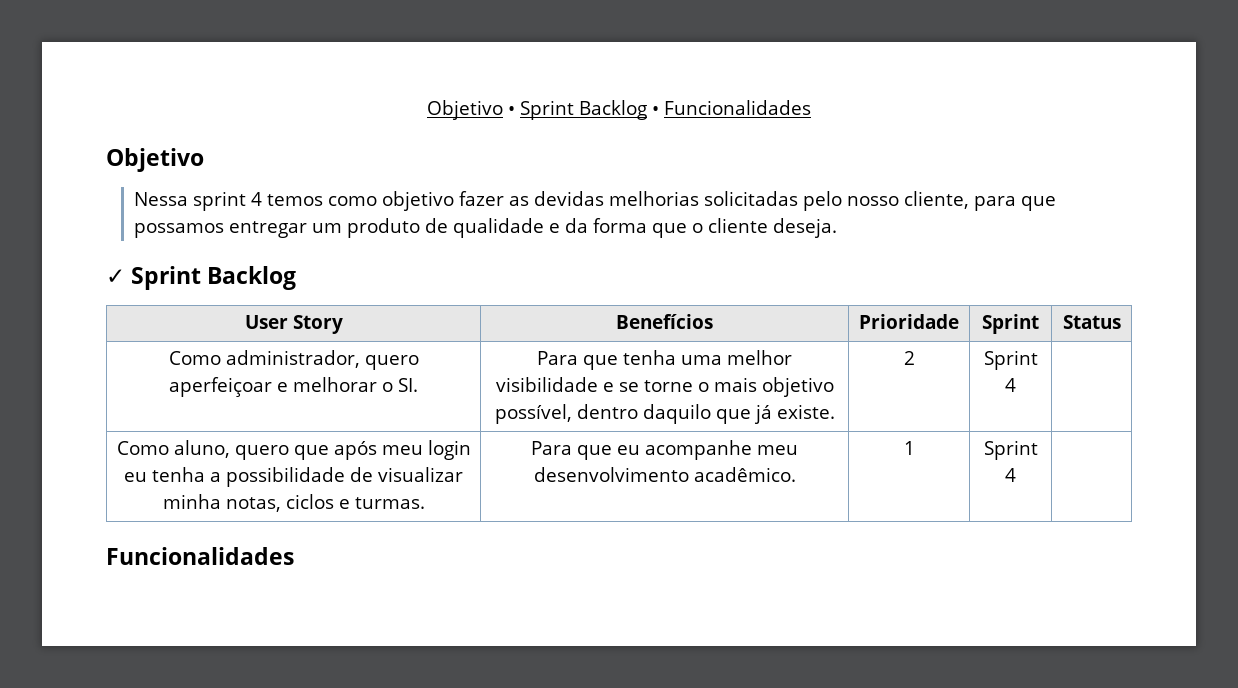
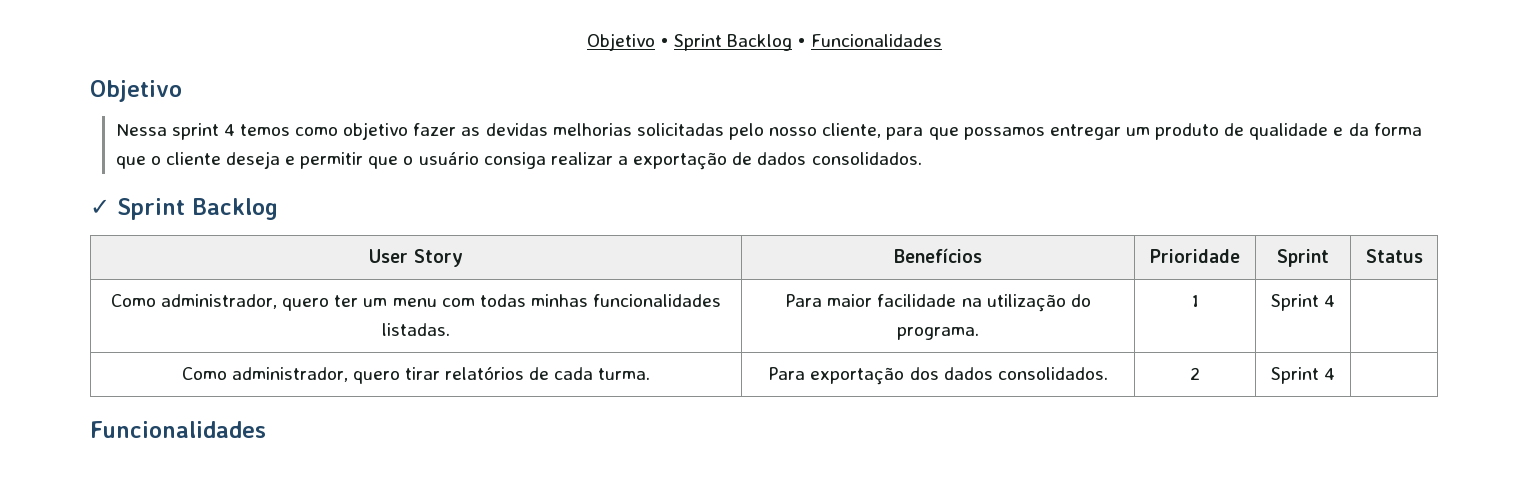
[772,218,837,238] deseja. -> [225,151,922,170] deseja e permitir que o usuário consiga realizar a exportação de dados consolidados.
[169,377,418,397] [537,350,792,370] [495,377,834,397] [494,404,835,424] [903,351,915,365] [983,350,1038,370] [1005,378,1016,392] [116,440,471,460] [124,467,463,487] [162,494,425,512] [531,440,798,460] [533,467,796,482] [903,441,915,455] aperfeiçoar e melhorar o SI. | Para que tenha uma melhor visibilidade e se torne o mais objetivo possível, dentro daquilo que já existe. | 2 | Sprint 4 | // Como aluno, quero que após meu login eu tenha a possibilidade de visualizar minha notas, ciclos e turmas. | Para que eu acompanhe meu desenvolvimento acadêmico. | 1 -> [334,294,722,307] [382,323,450,336] [785,294,1091,312] [896,327,979,340] [1191,295,1199,307] [1270,294,1336,311] [181,366,651,384] [768,367,1108,385] [1190,367,1200,380] ter um menu com todas minhas funcionalidades listadas. | Para maior facilidade na utilização do programa. | 1 | Sprint 4 | // Como administrador, quero tirar relatórios de cada turma. | Para exportação dos dados consolidados. | 2

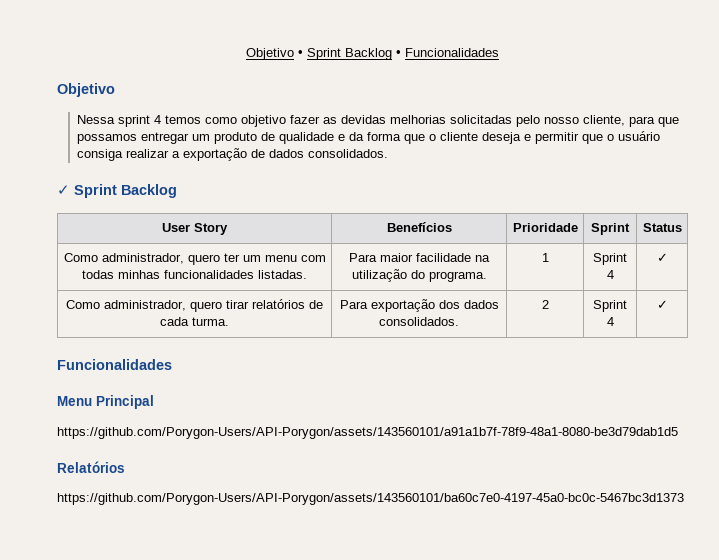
(1336, 301) none -> [656,253,668,262] ✓
[90,421,266,438] // Funcionalidades -> [656,300,668,309] [57,359,172,370] [57,395,154,409] [57,427,678,439] [57,461,125,473] [57,493,684,505] ✓ // Funcionalidades // Menu Principal // https://github.com/Porygon-Users/API-Porygon/assets/143560101/a91a1b7f-78f9-48a1-8080-be3d79dab1d5 // Relatórios // https://github.com/Porygon-Users/API-Porygon/assets/143560101/ba60c7e0-4197-45a0-bc0c-5467bc3d1373

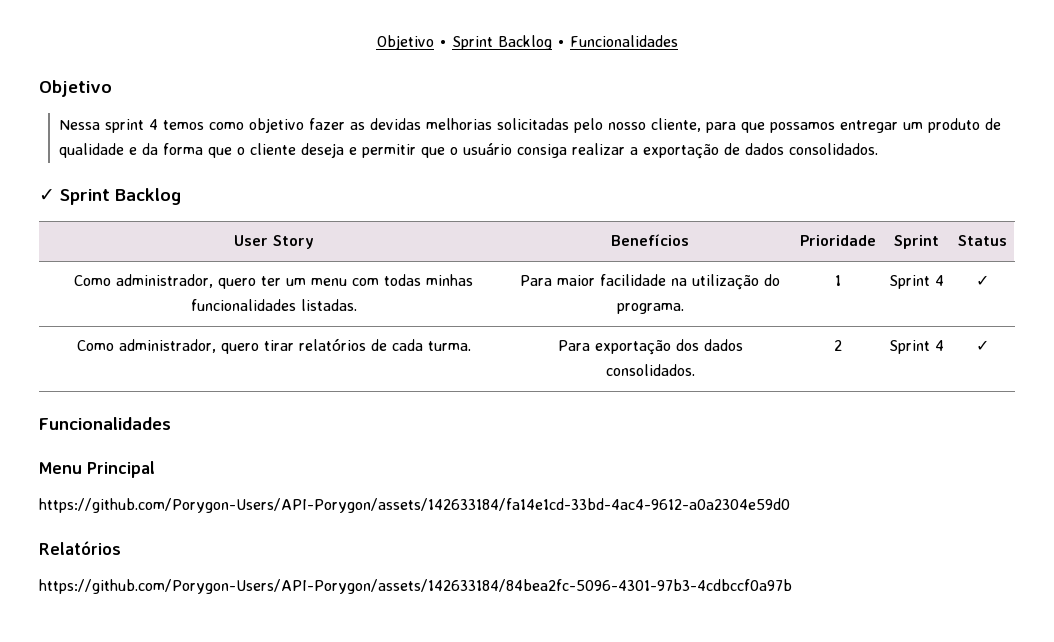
[57,427,678,439] https://github.com/Porygon-Users/API-Porygon/assets/143560101/a91a1b7f-78f9-48a1-8080-be3d79dab1d5 -> [39,498,790,513] https://github.com/Porygon-Users/API-Porygon/assets/142633184/fa14e1cd-33bd-4ac4-9612-a0a2304e59d0
[57,493,684,505] https://github.com/Porygon-Users/API-Porygon/assets/143560101/ba60c7e0-4197-45a0-bc0c-5467bc3d1373 -> [39,579,792,594] https://github.com/Porygon-Users/API-Porygon/assets/142633184/84bea2fc-5096-4301-97b3-4cdbccf0a97b

